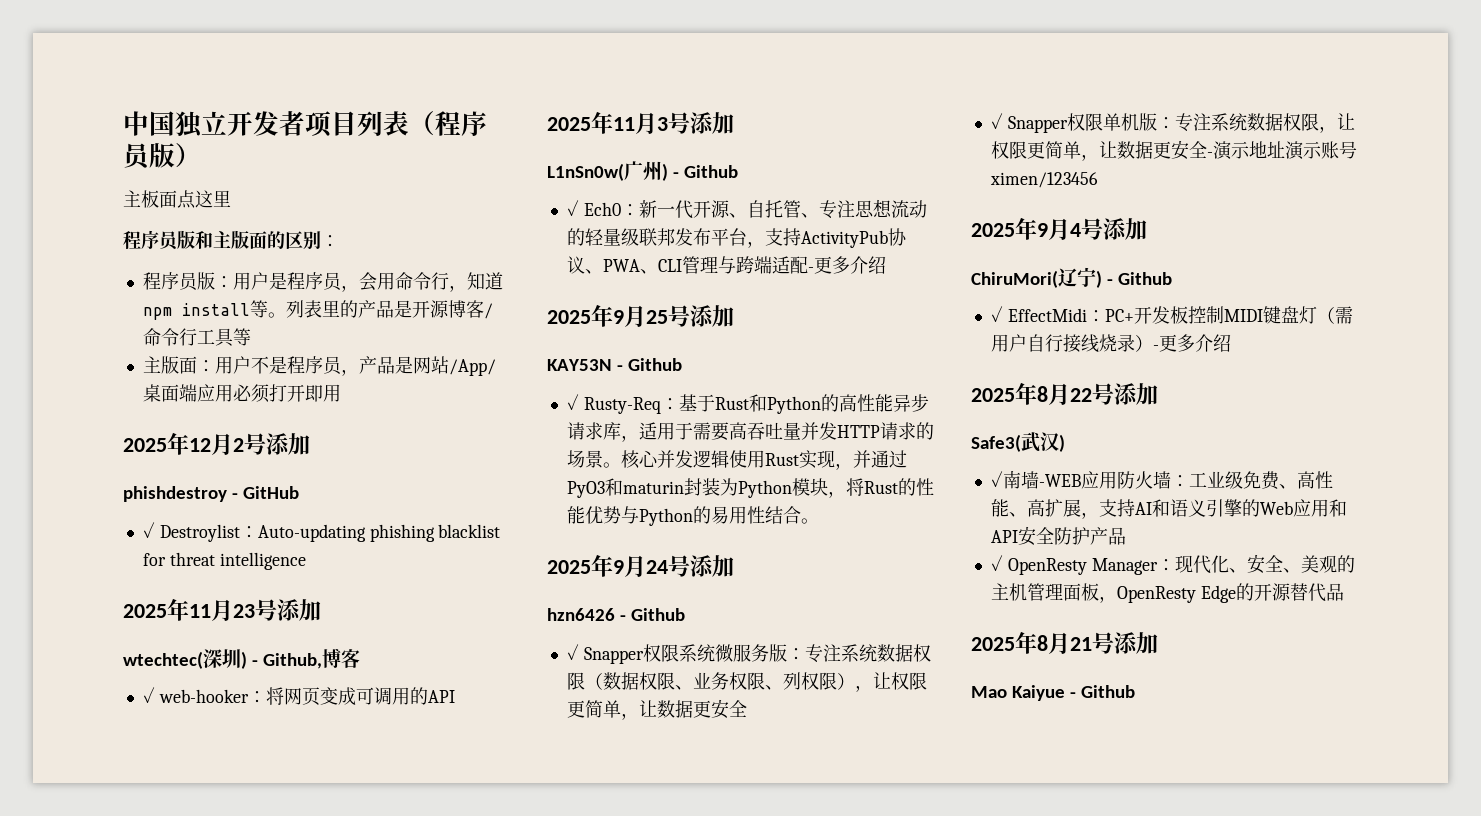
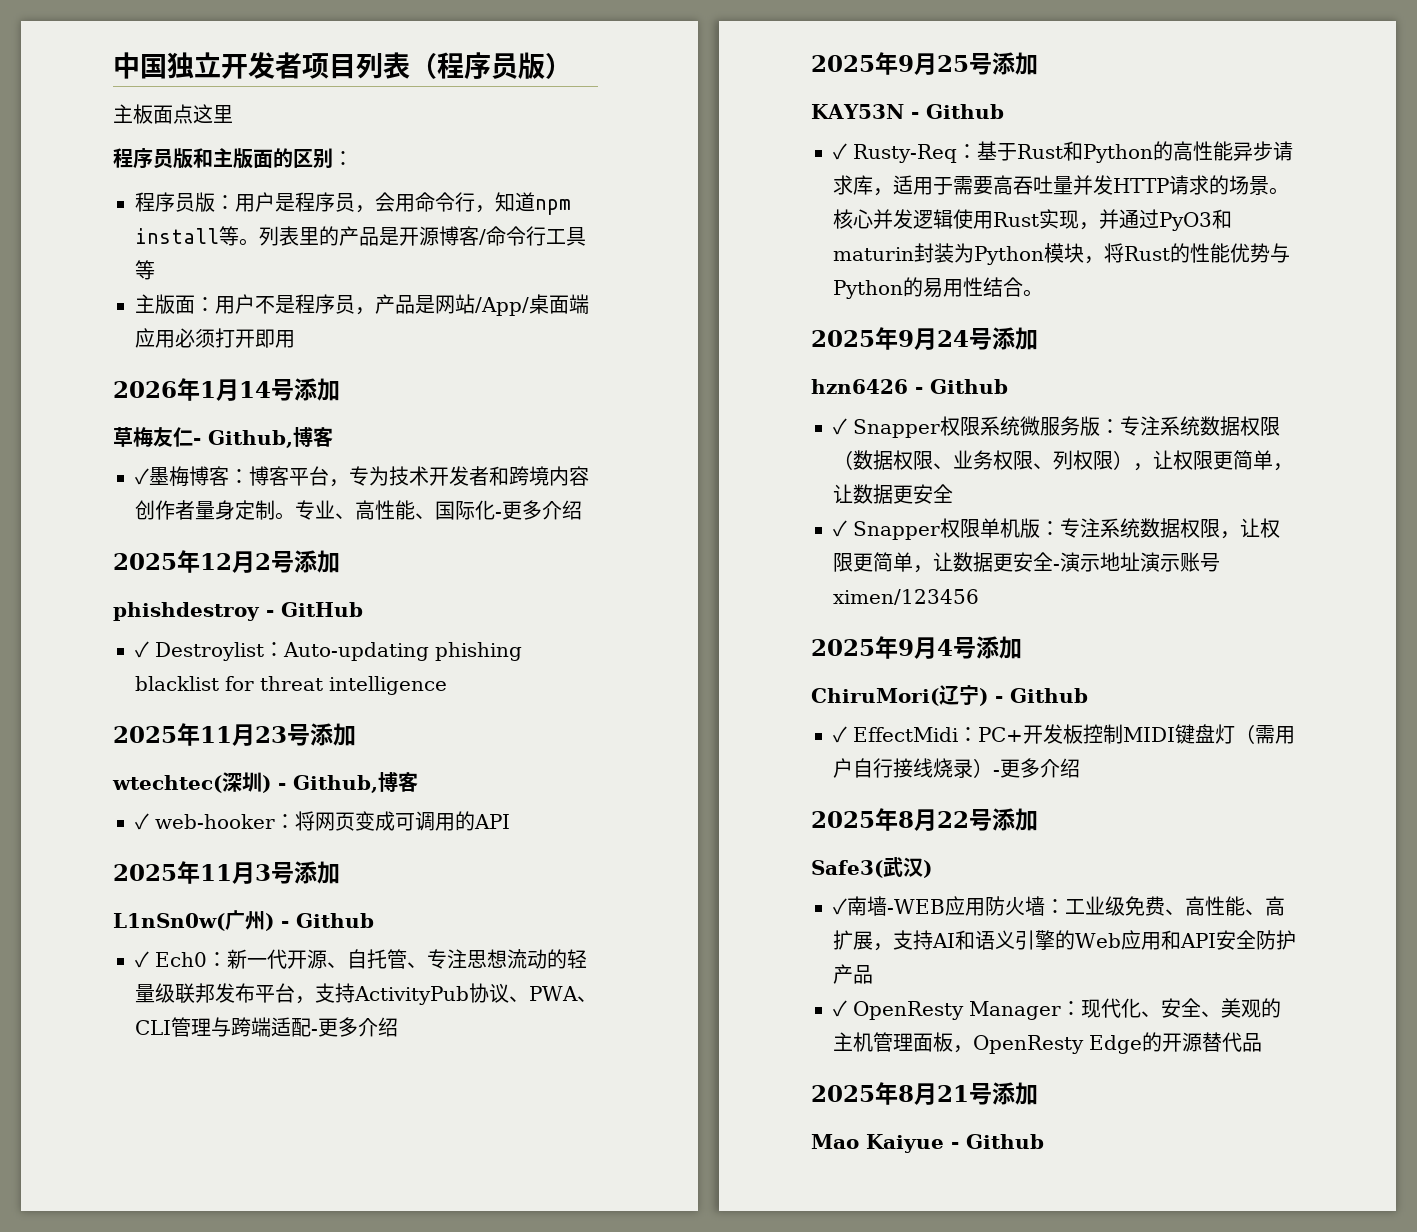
(341, 393) none -> [113,378,340,401] [113,427,333,448] [135,466,589,487] [135,500,582,520] // 2026年1月14号添加 // 草梅友仁- Github,博客 // ✓墨梅博客：博客平台，专为技术开发者和跨境内容创作者量身定制。专业、高性能、国际化-更多介绍

